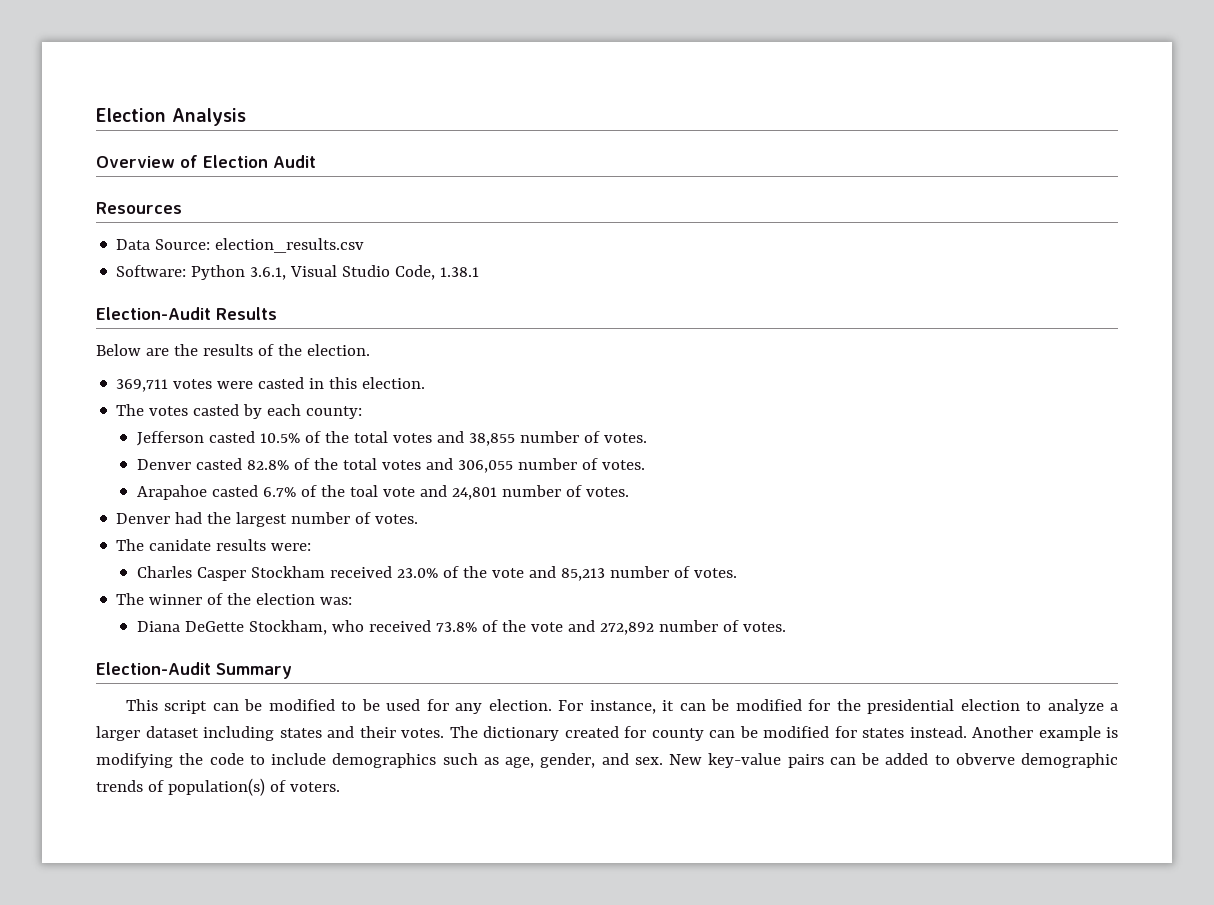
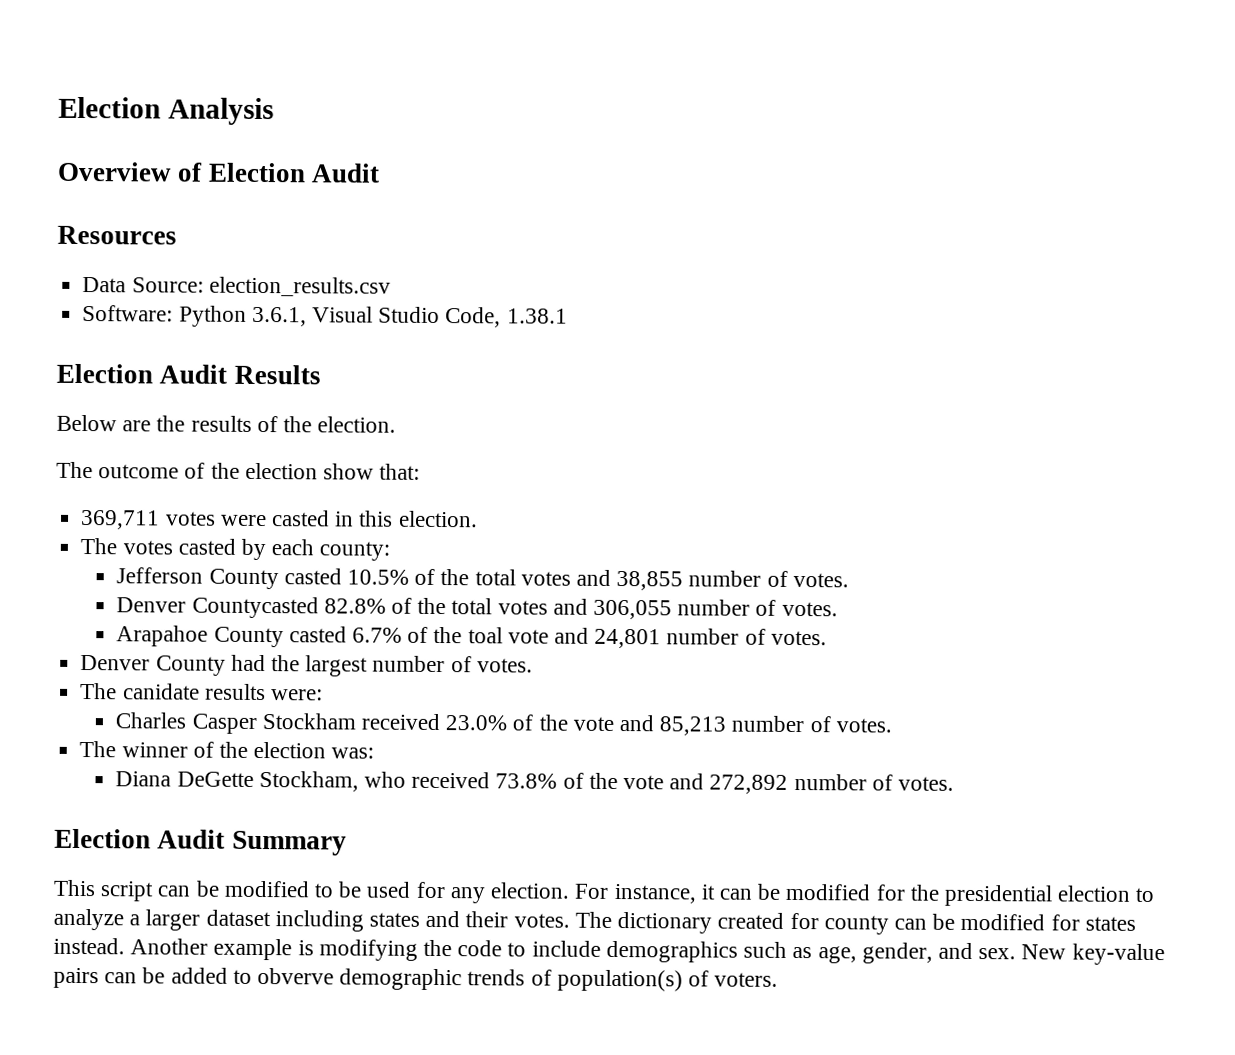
[96,307,211,320] Election-Audit -> [56,363,228,384] Election Audit
(370, 350) none -> [56,461,421,480] // The outcome of the election show that:
(204, 438) none -> [208,568,279,590] County
[195,458,242,470] casted -> [191,596,319,619] Countycasted
(207, 492) none -> [213,626,284,648] County
(171, 518) none -> [155,655,226,676] County
[96,662,211,675] Election-Audit -> [54,828,226,849] Election Audit

